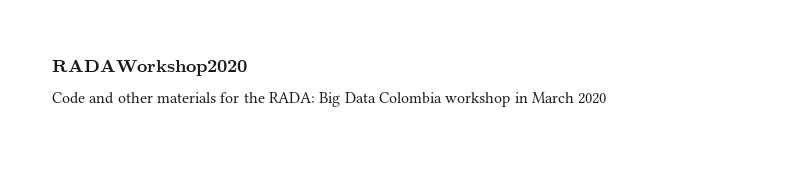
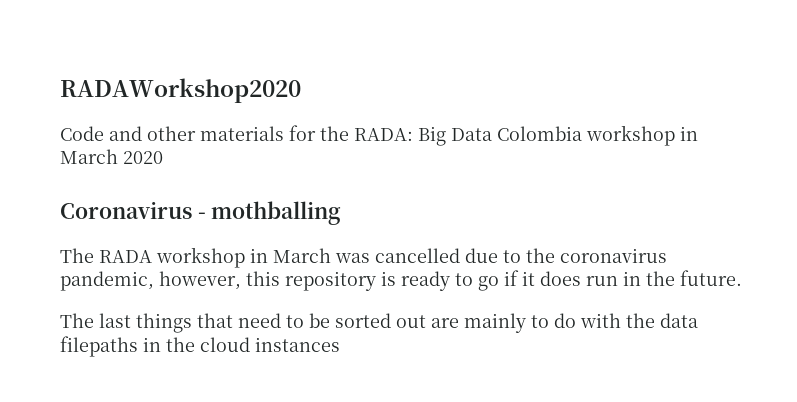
(607, 98) none -> [60,201,342,225] [60,247,667,268] [60,270,742,291] [60,313,698,333] [60,336,340,357] // Coronavirus - mothballing // The RADA workshop in March was cancelled due to the coronavirus pandemic, however, this repository is ready to go if it does run in the future. // The last things that need to be sorted out are mainly to do with the data filepaths in the cloud instances

